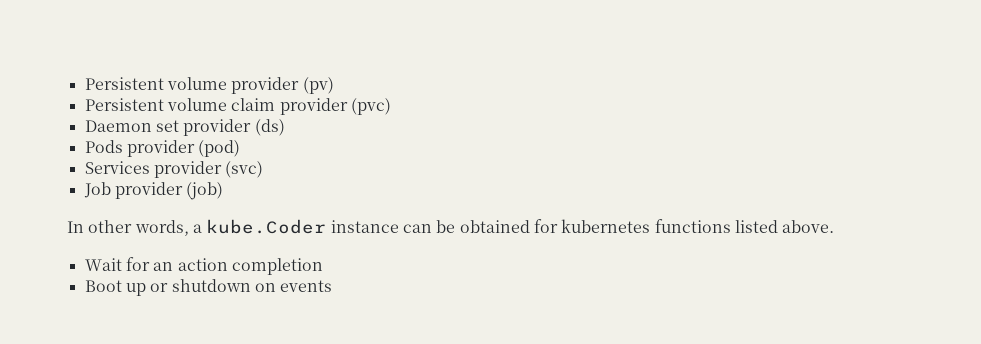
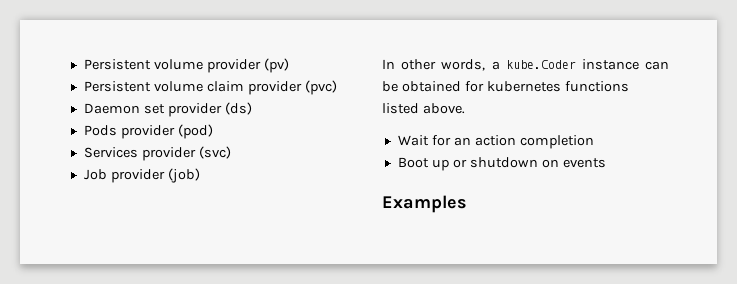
(333, 286) none -> [382,195,467,213] // Examples

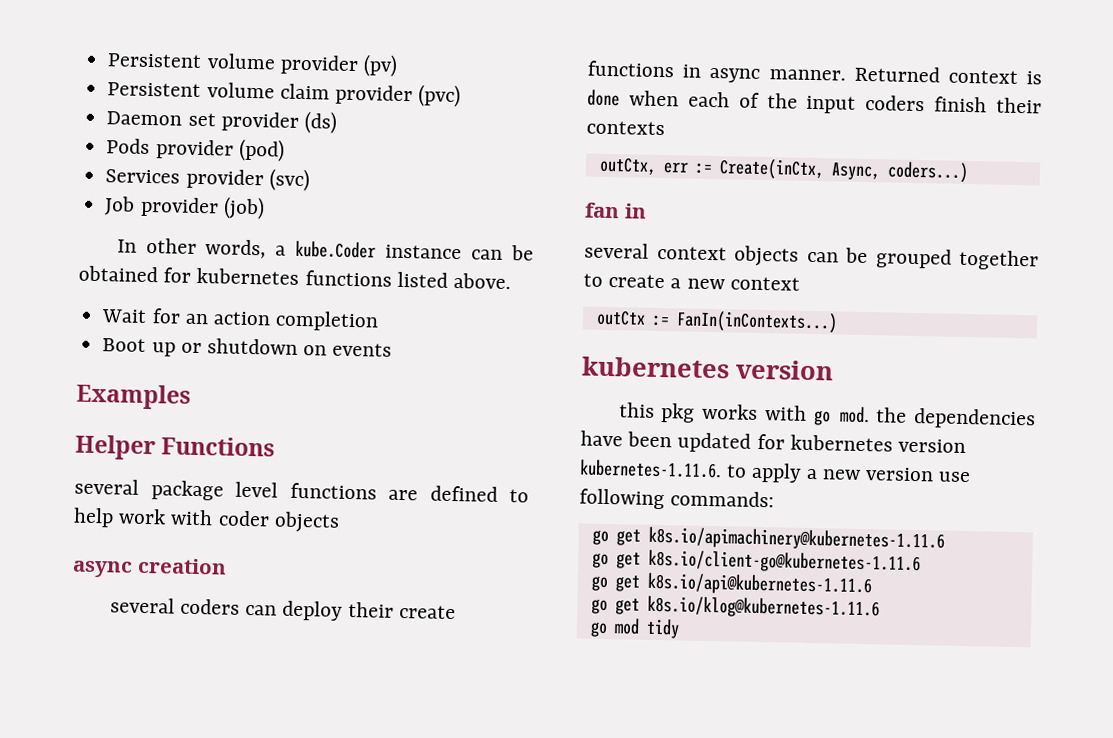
(467, 204) none -> [75,434,276,461] [74,478,529,503] [73,507,340,533] [72,557,227,578] [109,597,456,621] [587,60,1042,85] [587,89,1042,114] [586,120,665,136] [598,156,969,184] [584,202,647,219] [584,242,1039,271] [583,273,800,291] [595,309,838,334] [581,356,834,381] [618,402,1036,430] [580,430,967,454] [579,459,972,483] [579,488,775,510] [591,526,945,552] [591,549,921,575] [590,572,872,597] [590,595,880,620] [589,618,680,639] // Helper Functions // several package level functions are defined to help work with coder objects // async creation // several coders can deploy their create functions in async manner. Returned context is done when each of the input coders finish their contexts // outCtx, err := Create(inCtx, Async, coders...) // fan in // several context objects can be grouped together to create a new context // outCtx := FanIn(inContexts...) // kubernetes version // this pkg works with go mod. the dependencies have been updated for kubernetes version kubernetes-1.11.6. to apply a new version use following commands: // go get k8s.io/apimachinery@kubernetes-1.11.6 // go get k8s.io/client-go@kubernetes-1.11.6 // go get k8s.io/api@kubernetes-1.11.6 // go get k8s.io/klog@kubernetes-1.11.6 // go mod tidy

